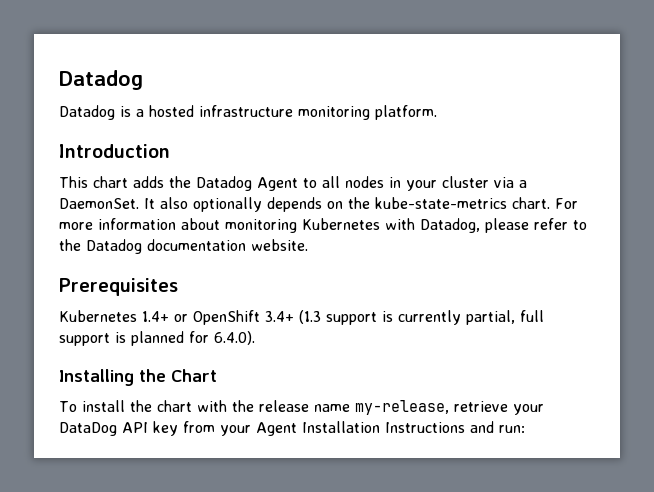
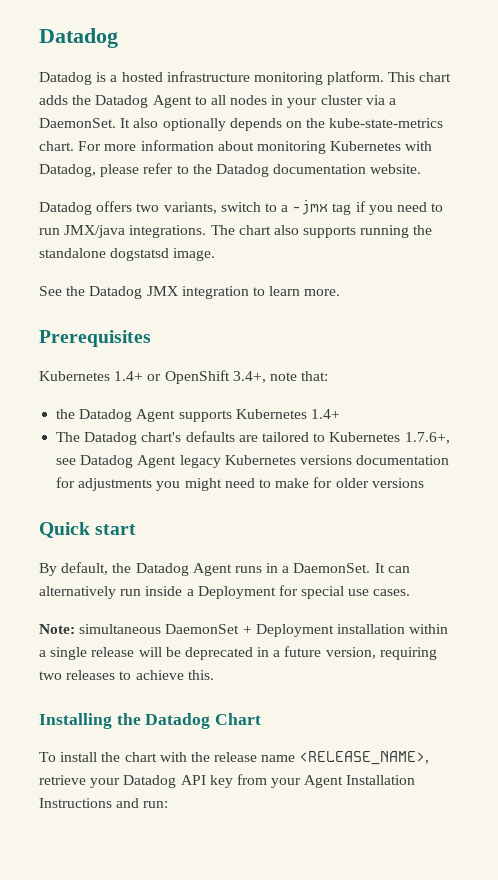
[59,144,170,158] // Introduction // -> (385, 78) none
(308, 245) none -> [39,200,444,215] [39,225,433,238] [39,248,216,261] [39,286,341,299] // Datadog offers two variants, switch to a -jmx tag if you need to run JMX/java integrations. The chart also supports running the standalone dogstatsd image. // See the Datadog JMX integration to learn more.
[265,310,544,325] [59,331,255,346] 3.4+ (1.3 support is currently partial, full support is planned for 6.4.0). -> [232,371,329,383] [56,409,340,422] [56,431,450,445] [56,455,450,468] [56,477,424,491] [39,522,137,538] [39,562,410,576] [39,585,411,599] [39,624,449,637] [39,646,437,660] [39,670,214,680] 3.4+, note that: // the Datadog Agent supports Kubernetes 1.4+ // The Datadog chart's defaults are tailored to Kubernetes 1.7.6+, see Datadog Agent legacy Kubernetes versions documentation for adjustments you might need to make for older versions // Quick start // By default, the Datadog Agent runs in a DaemonSet. It can alternatively run inside a Deployment for special use cases. // Note: simultaneous DaemonSet + Deployment installation within a single release will be deprecated in a future version, requiring two releases to achieve this.
(166, 375) none -> [145,713,211,729] Datadog
[354,400,449,415] my-release, -> [299,751,430,765] <RELEASE_NAME>,
[59,422,117,436] DataDog -> [123,775,177,788] Datadog

